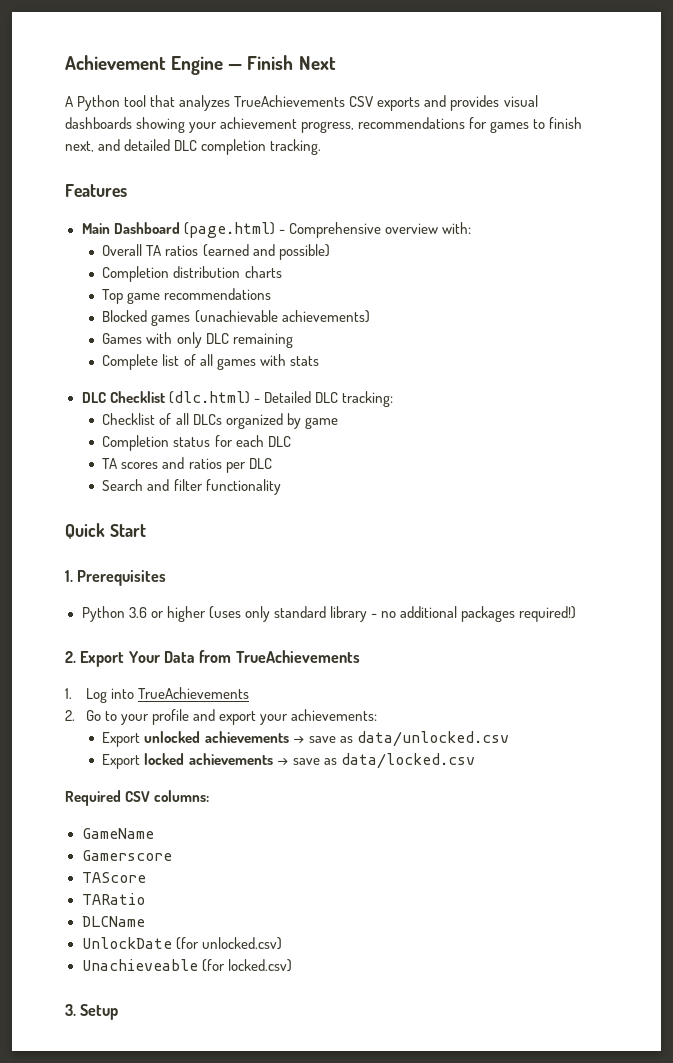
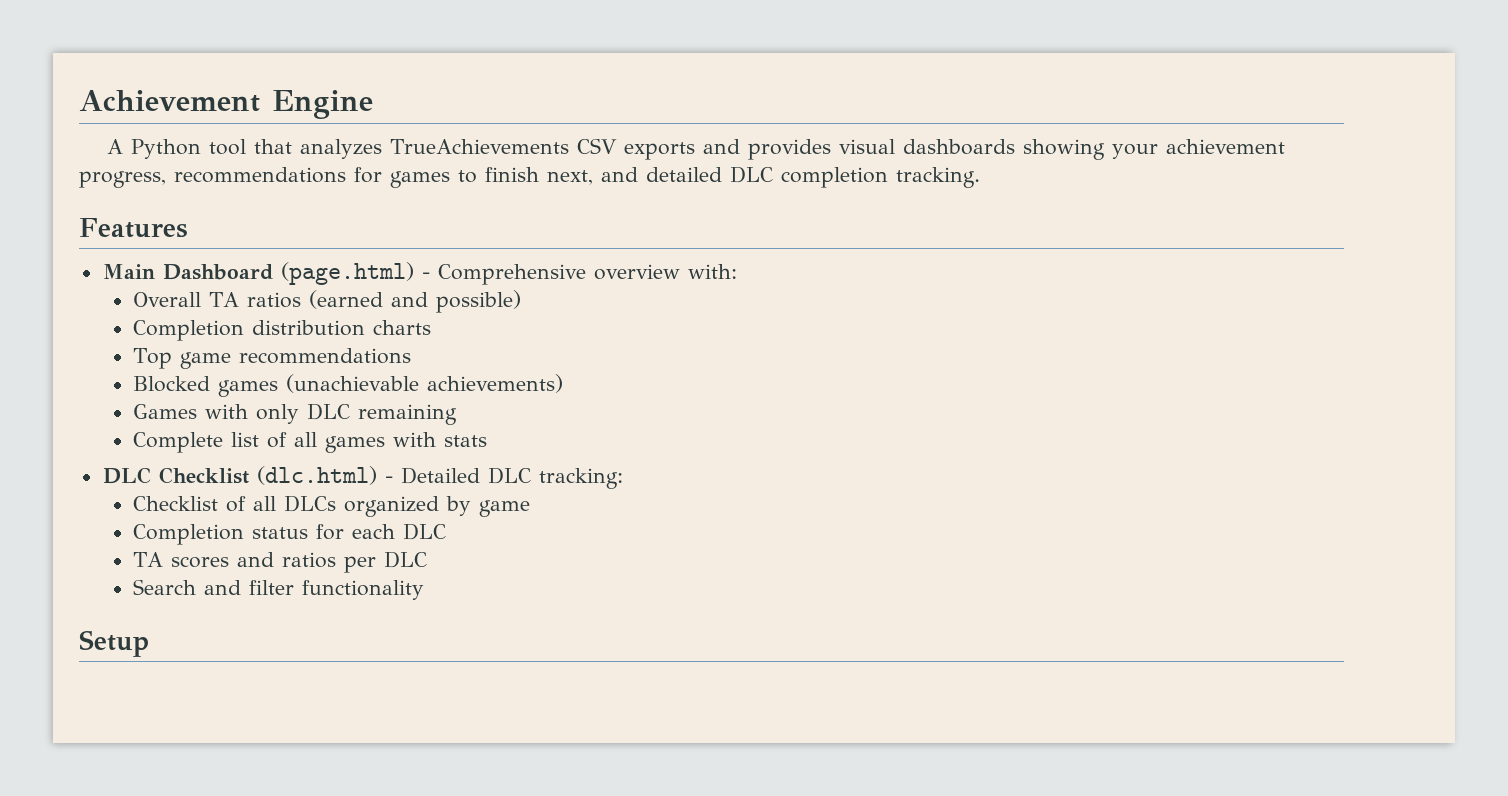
[228,55,336,70] — Finish Next -> (373, 104) none
[65,523,146,539] [65,570,167,586] [81,606,577,622] [65,650,360,667] [65,687,250,703] [65,709,378,725] [102,731,509,747] [102,753,475,769] [65,790,210,806] [81,828,154,839] [81,850,172,861] [81,872,146,883] [81,893,145,905] [81,916,145,927] [81,937,282,950] [81,959,292,972] [65,1004,76,1016] Quick Start // 1. Prerequisites // Python 3.6 or higher (uses only standard library - no additional packages required!) // 2. Export Your Data from TrueAchievements // 1. Log into TrueAchievements // 2. Go to your profile and export your achievements: // Export unlocked achievements → save as data/unlocked.csv // Export locked achievements → save as data/locked.csv // Required CSV columns: // GameName // Gamerscore // TAScore // TARatio // DLCName // UnlockDate (for unlocked.csv) // Unachieveable (for locked.csv) // 3. -> (425, 590) none

